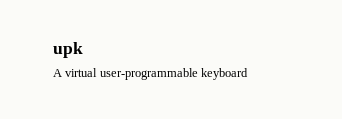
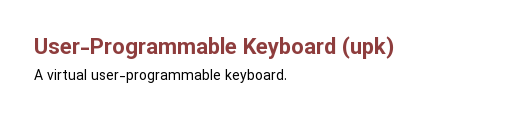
[53,42,83,58] upk -> [34,36,395,59] User-Programmable Keyboard (upk)
[201,68,249,80] keyboard -> [225,69,287,83] keyboard.

